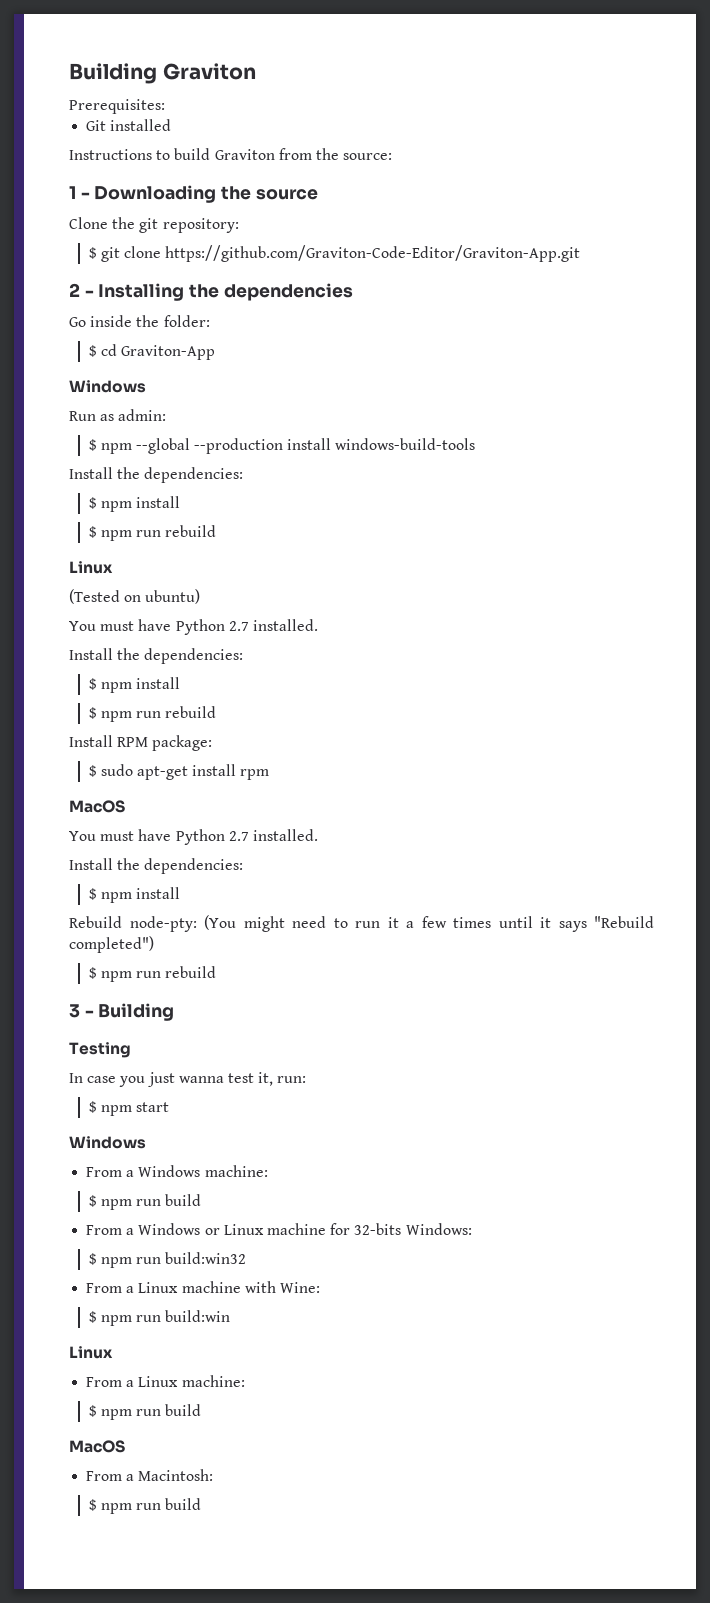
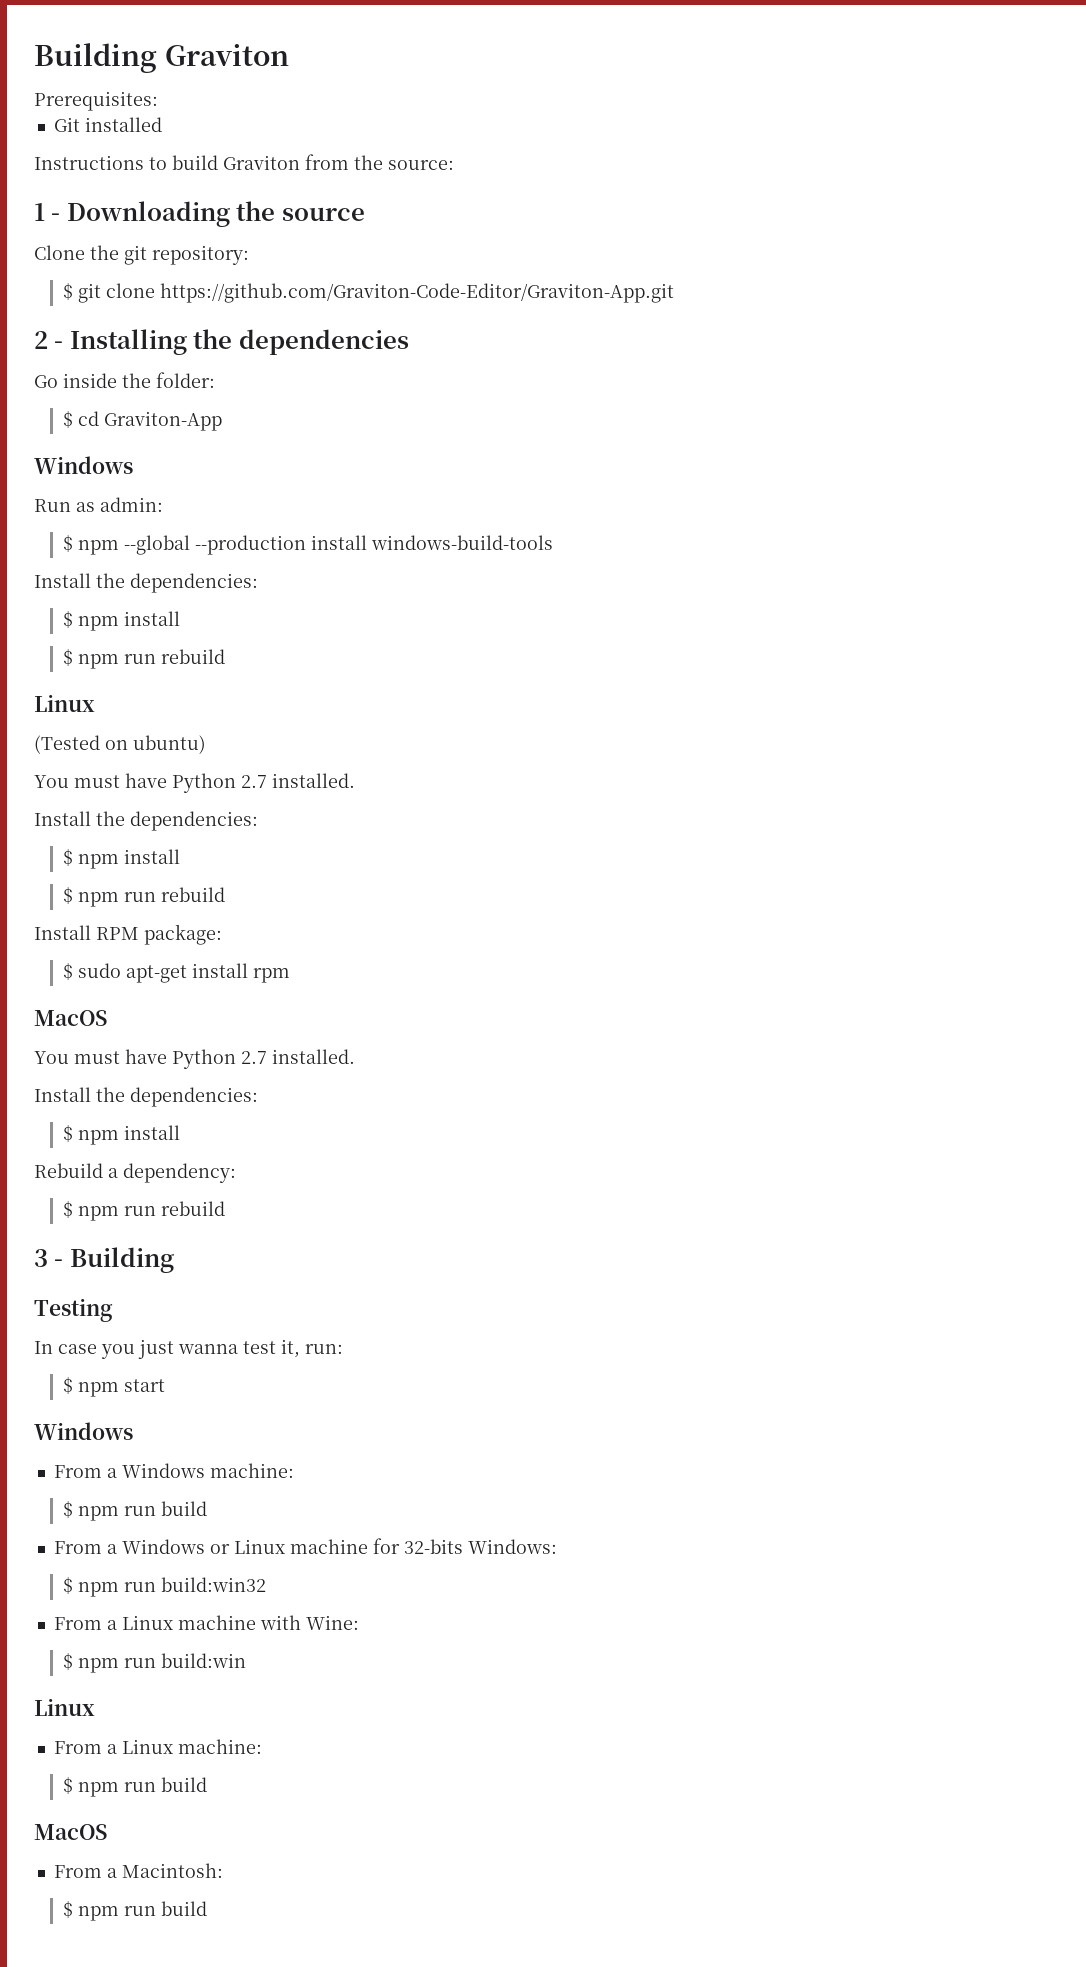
[129,915,654,932] [69,936,154,953] node-pty: (You might need to run it a few times until it says "Rebuild completed") -> [108,1163,236,1183] a dependency:

